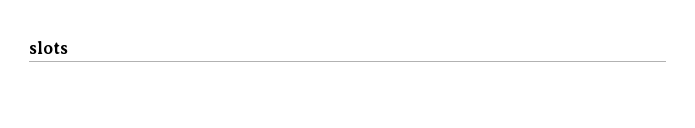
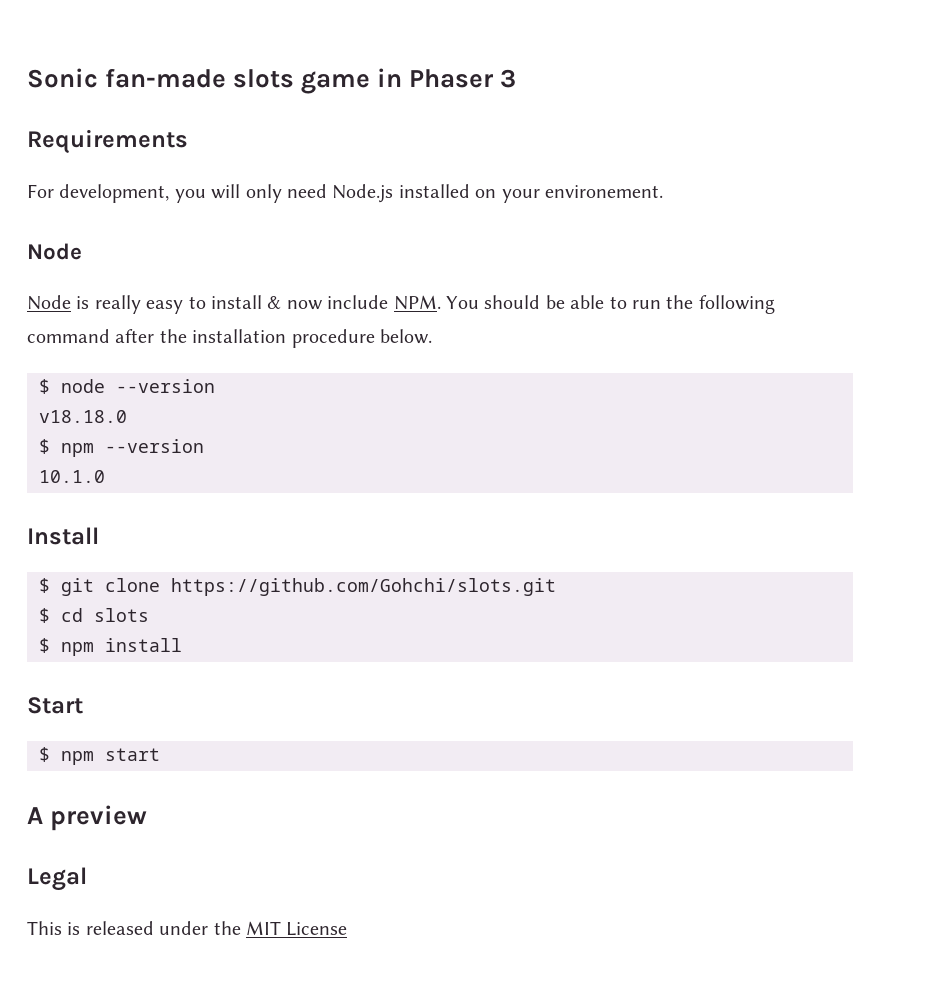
[29,41,68,54] slots -> [27,68,517,94] [27,129,188,154] [27,184,663,203] [27,243,82,260] [27,295,775,314] [27,329,432,348] [39,379,215,394] [39,410,127,423] [39,439,204,457] [39,470,105,483] [27,527,99,545] [39,578,556,596] [39,608,149,623] [39,638,182,656] [27,697,83,714] [39,747,160,765] [27,805,148,831] [27,867,87,891] [27,921,348,936] Sonic fan-made slots game in Phaser 3 // Requirements // For development, you will only need Node.js installed on your environement. // Node // Node is really easy to install & now include NPM. You should be able to run the following command after the installation procedure below. // $ node --version // v18.18.0 // $ npm --version // 10.1.0 // Install // $ git clone https://github.com/Gohchi/slots.git // $ cd slots // $ npm install // Start // $ npm start // A preview // Legal // This is released under the MIT License

